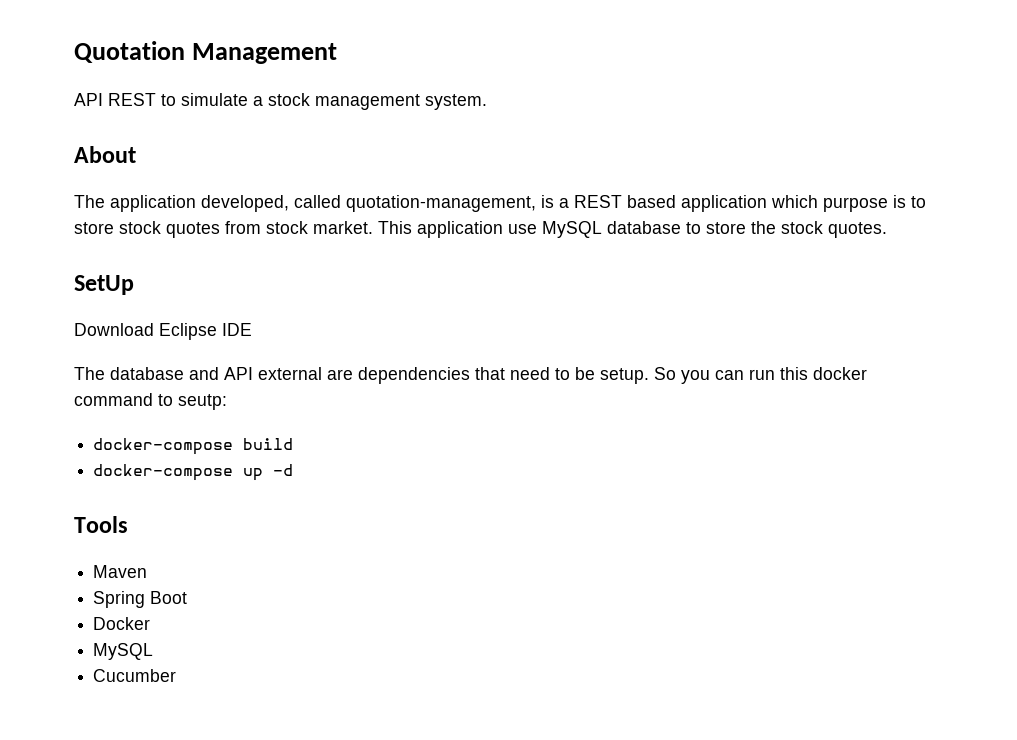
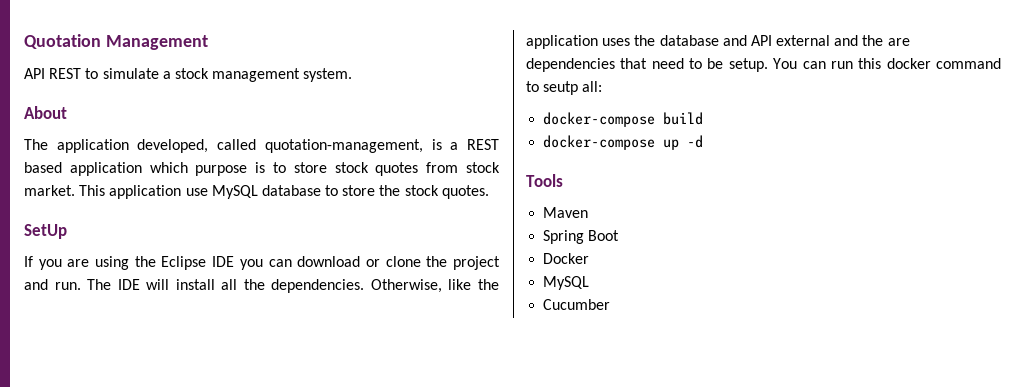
[74,323,252,340] [74,367,105,380] Download Eclipse IDE // The -> [24,256,500,270] [24,279,499,293] [526,35,656,49] If you are using the Eclipse IDE you can download or clone the project and run. The IDE will install all the dependencies. Otherwise, like the application uses the
(322, 373) none -> [834,35,884,46] and the
[654,367,710,384] So you -> [773,58,798,69] You
[178,394,227,410] seutp: -> [543,81,603,95] seutp all:

